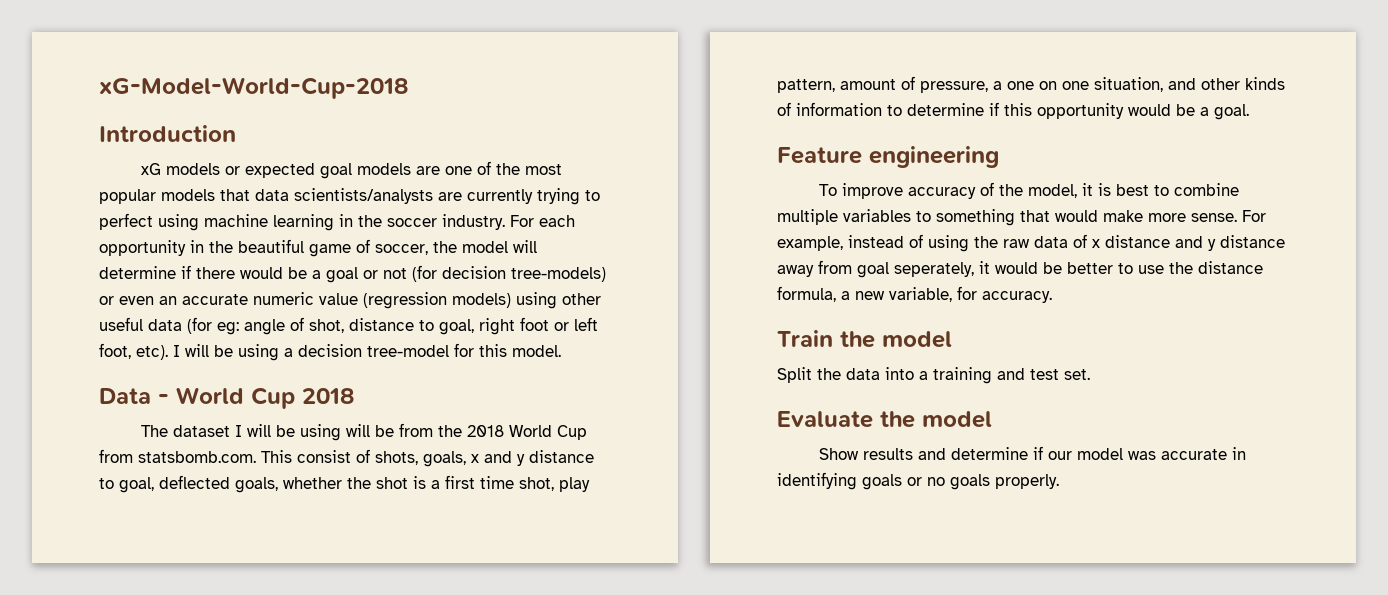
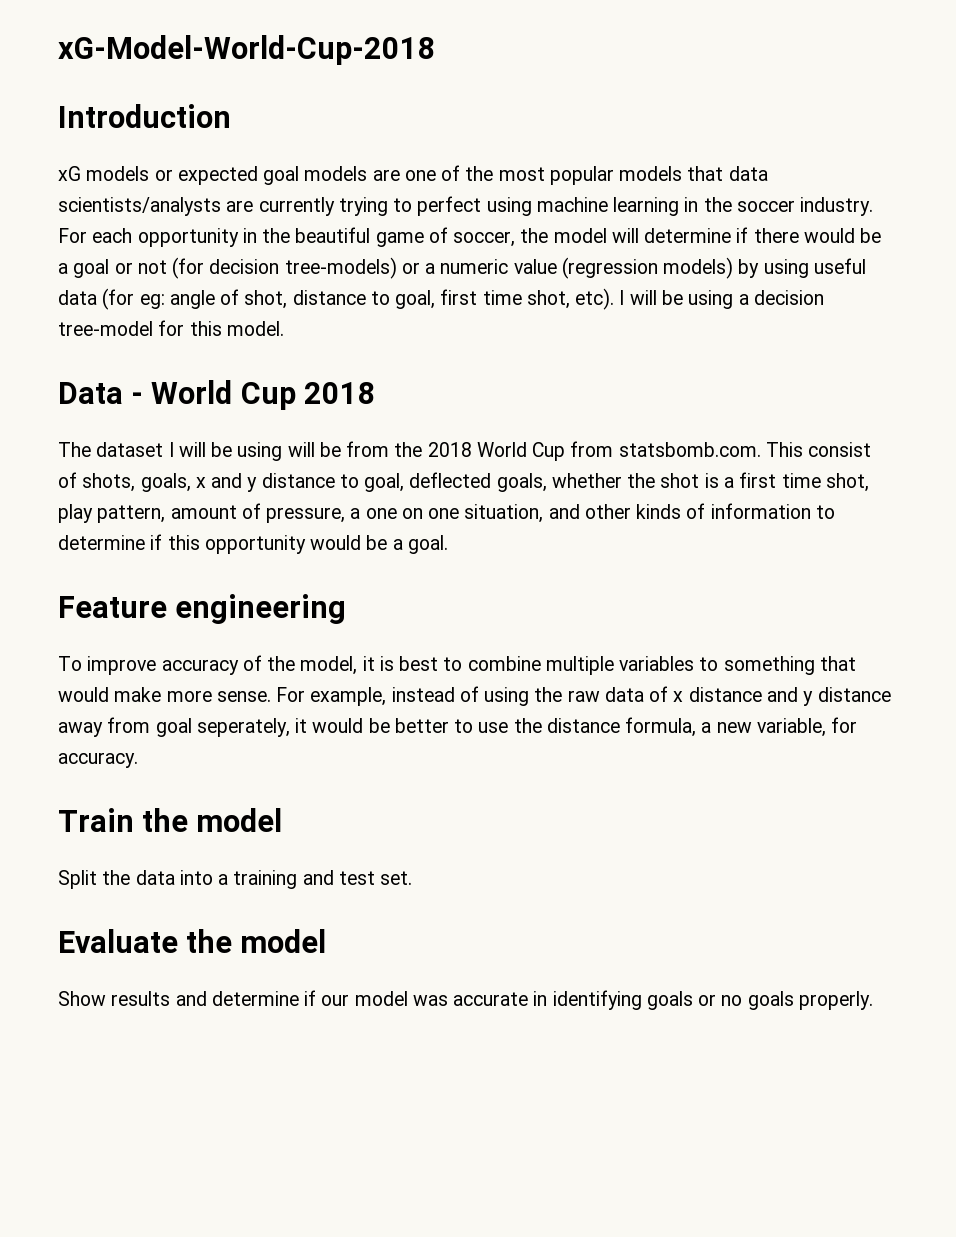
[119,294,248,305] even an accurate -> [425,263,436,274] a
[516,292,601,309] using other -> [738,259,809,278] by using
[479,317,598,335] [99,343,131,359] right foot or left foot, -> [440,289,570,309] first time shot,

